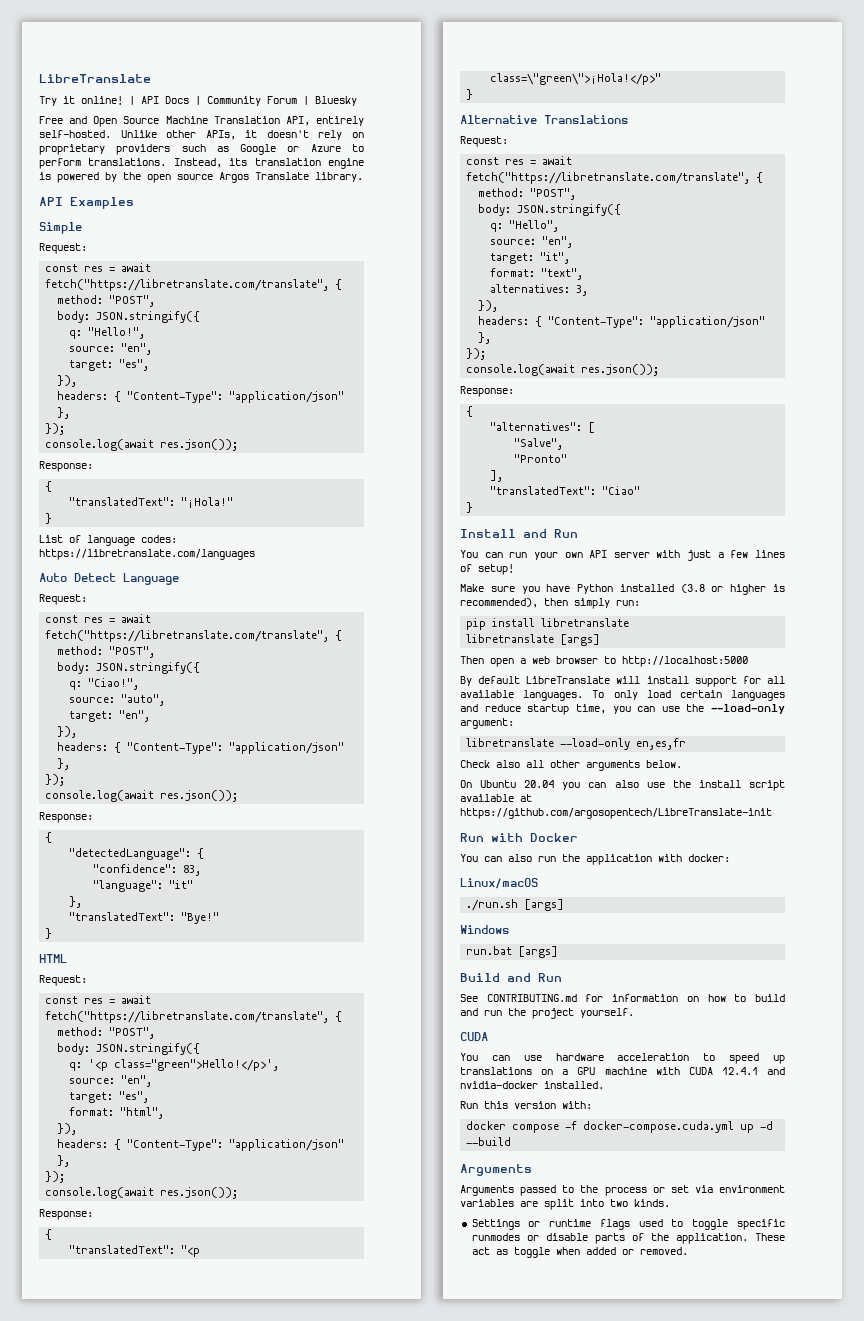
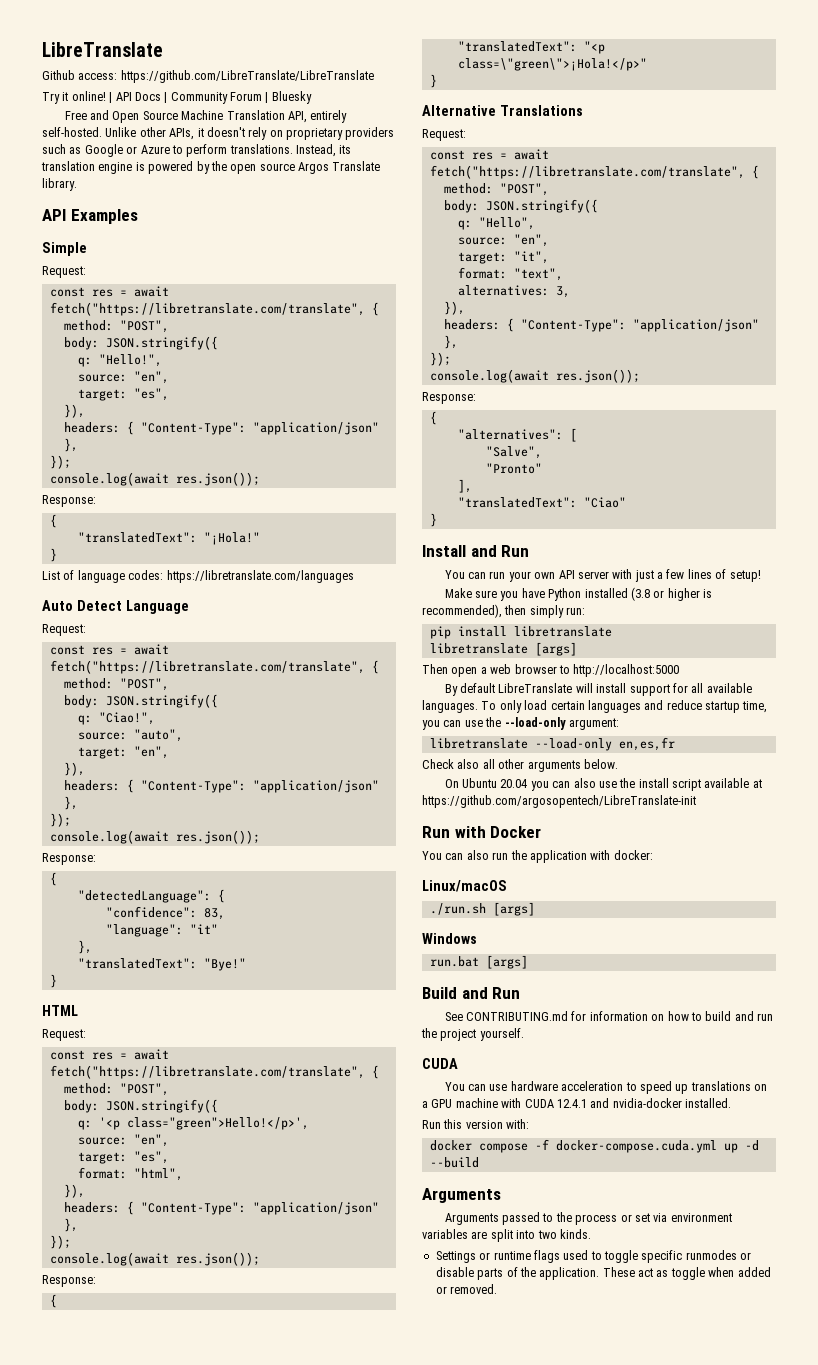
[39,74,151,83] LibreTranslate -> [42,42,163,57] [42,70,374,83] LibreTranslate // Github access: https://github.com/LibreTranslate/LibreTranslate

